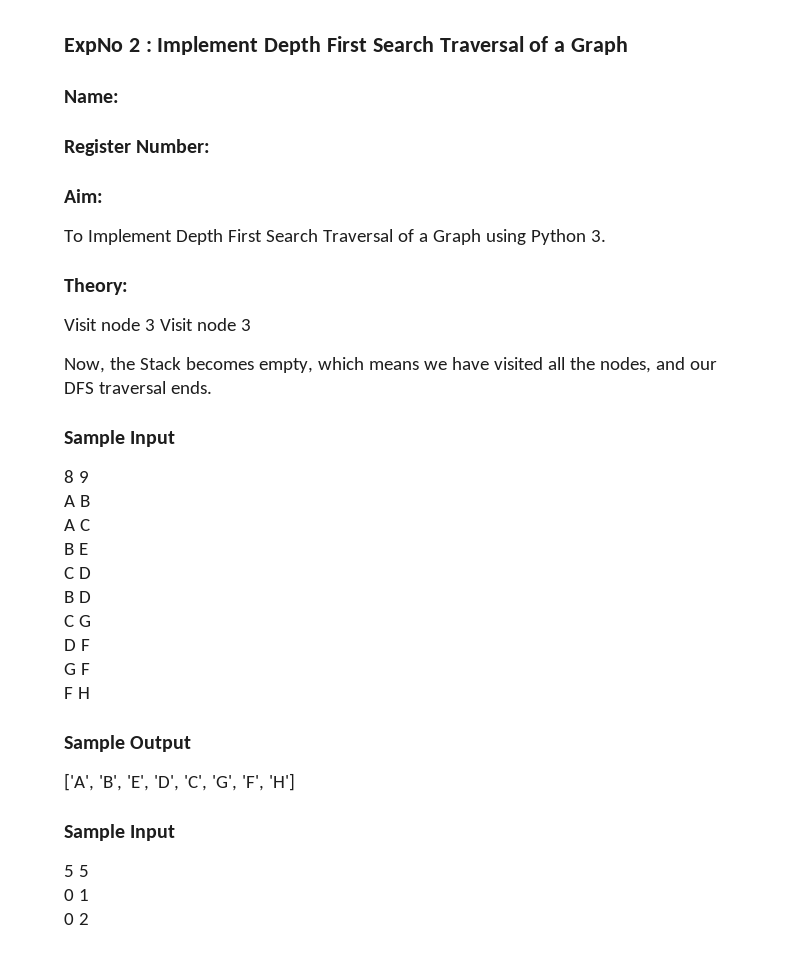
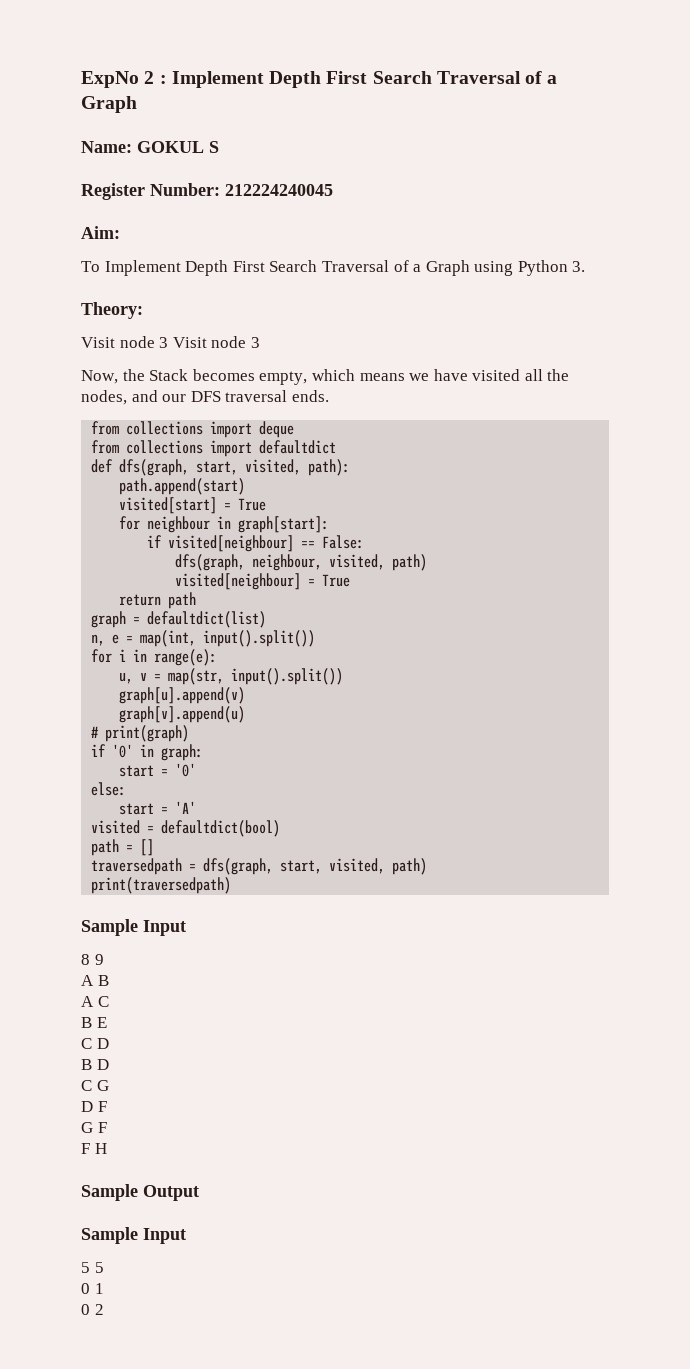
(119, 96) none -> [137,141,219,153] GOKUL S
(211, 146) none -> [225,184,333,196] 212224240045
(212, 387) none -> [91,421,295,438] [91,440,337,457] [91,459,351,476] [119,478,246,495] [119,497,267,514] [119,516,330,533] [147,535,365,552] [175,554,428,571] [175,573,351,590] [119,592,197,609] [91,611,267,628] [91,630,316,647] [91,649,218,666] [119,668,344,685] [119,687,246,704] [119,706,246,723] [91,725,190,742] [91,744,204,761] [119,763,197,777] [91,782,127,796] [119,801,197,815] [91,820,281,837] [91,839,155,856] [91,858,428,875] [91,877,232,894] // from collections import deque // from collections import defaultdict // def dfs(graph, start, visited, path): // path.append(start) // visited[start] = True // for neighbour in graph[start]: // if visited[neighbour] == False: // dfs(graph, neighbour, visited, path) // visited[neighbour] = True // return path // graph = defaultdict(list) // n, e = map(int, input().split()) // for i in range(e): // u, v = map(str, input().split()) // graph[u].append(v) // graph[v].append(u) // # print(graph) // if '0' in graph: // start = '0' // else: // start = 'A' // visited = defaultdict(bool) // path = [] // traversedpath = dfs(graph, start, visited, path) // print(traversedpath)
[64,773,295,791] // ['A', 'B', 'E', 'D', 'C', 'G', 'F', 'H'] -> (199, 1193) none

